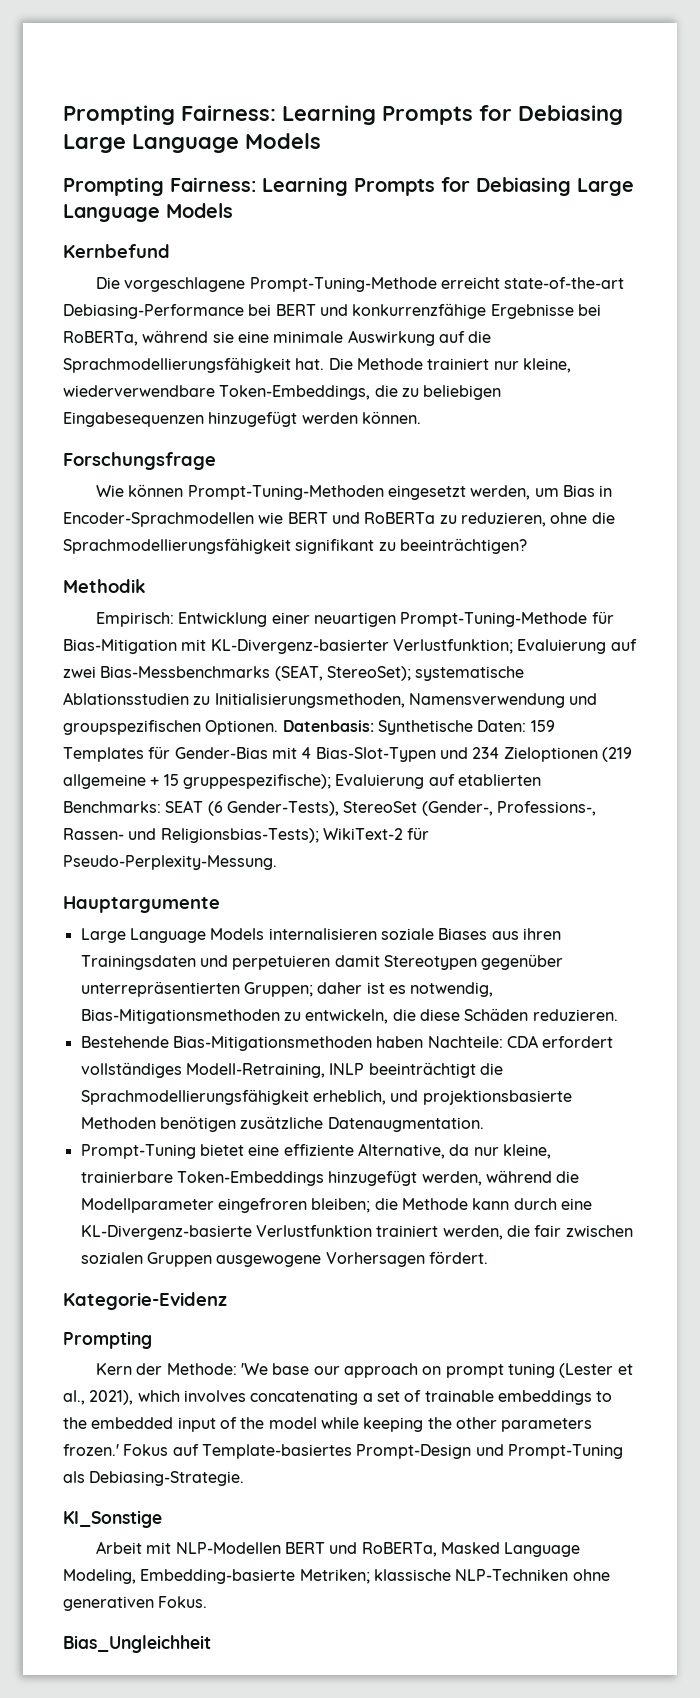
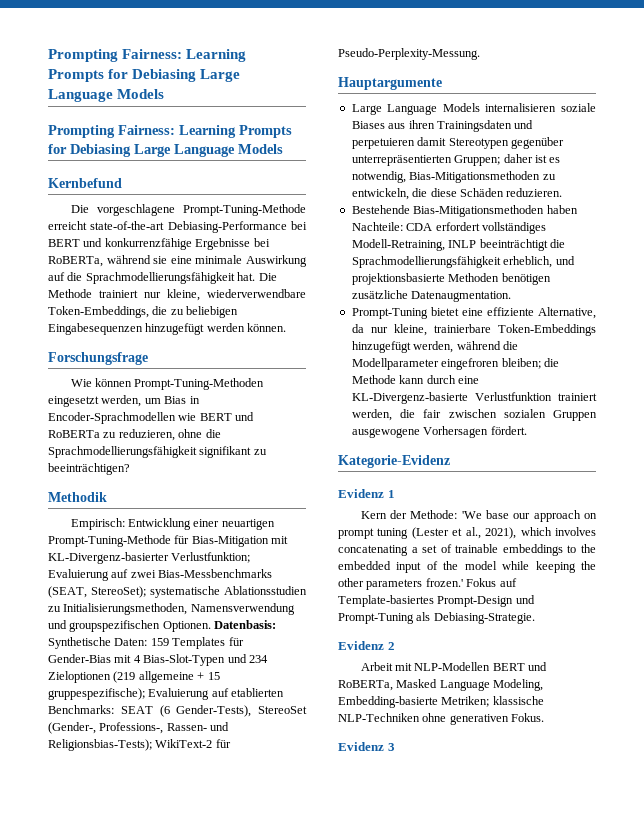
[63,1331,152,1349] Prompting -> [338,489,395,498] Evidenz 1
[63,1510,162,1528] KI_Sonstige -> [338,641,395,650] Evidenz 2
[63,1635,211,1653] Bias_Ungleichheit -> [338,742,395,751] Evidenz 3

